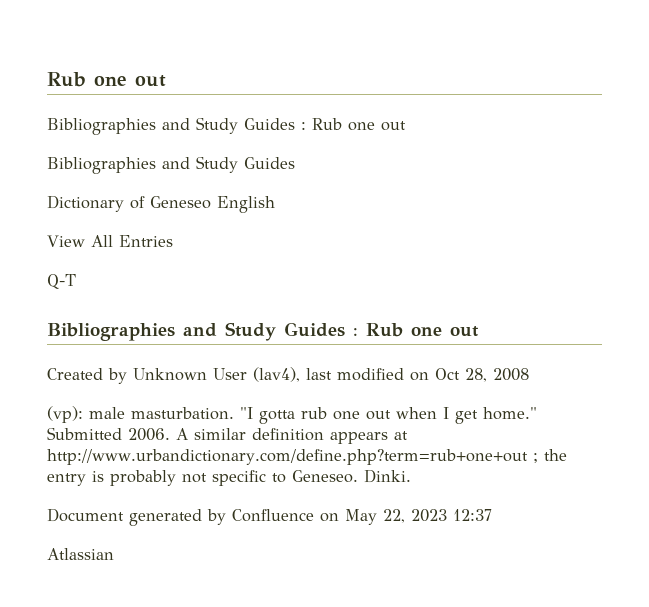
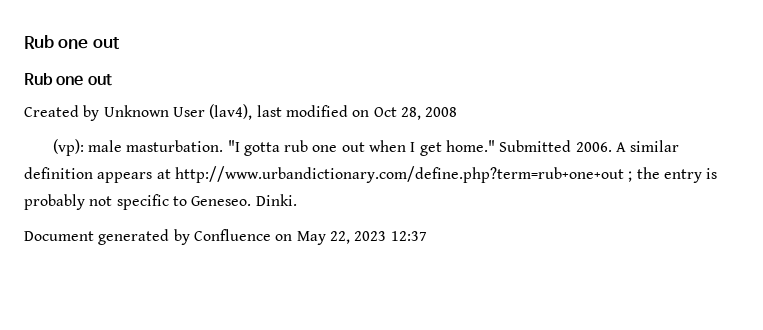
[47,72,166,87] [47,117,406,135] [47,156,295,174] [47,195,275,213] [47,235,173,247] [47,274,76,289] [47,322,358,341] Rub one out // Bibliographies and Study Guides : Rub one out // Bibliographies and Study Guides // Dictionary of Geneseo English // View All Entries // Q-T // Bibliographies and Study Guides : -> [24,35,120,49] Rub one out //
[47,548,114,560] // Atlassian -> (427, 236) none

